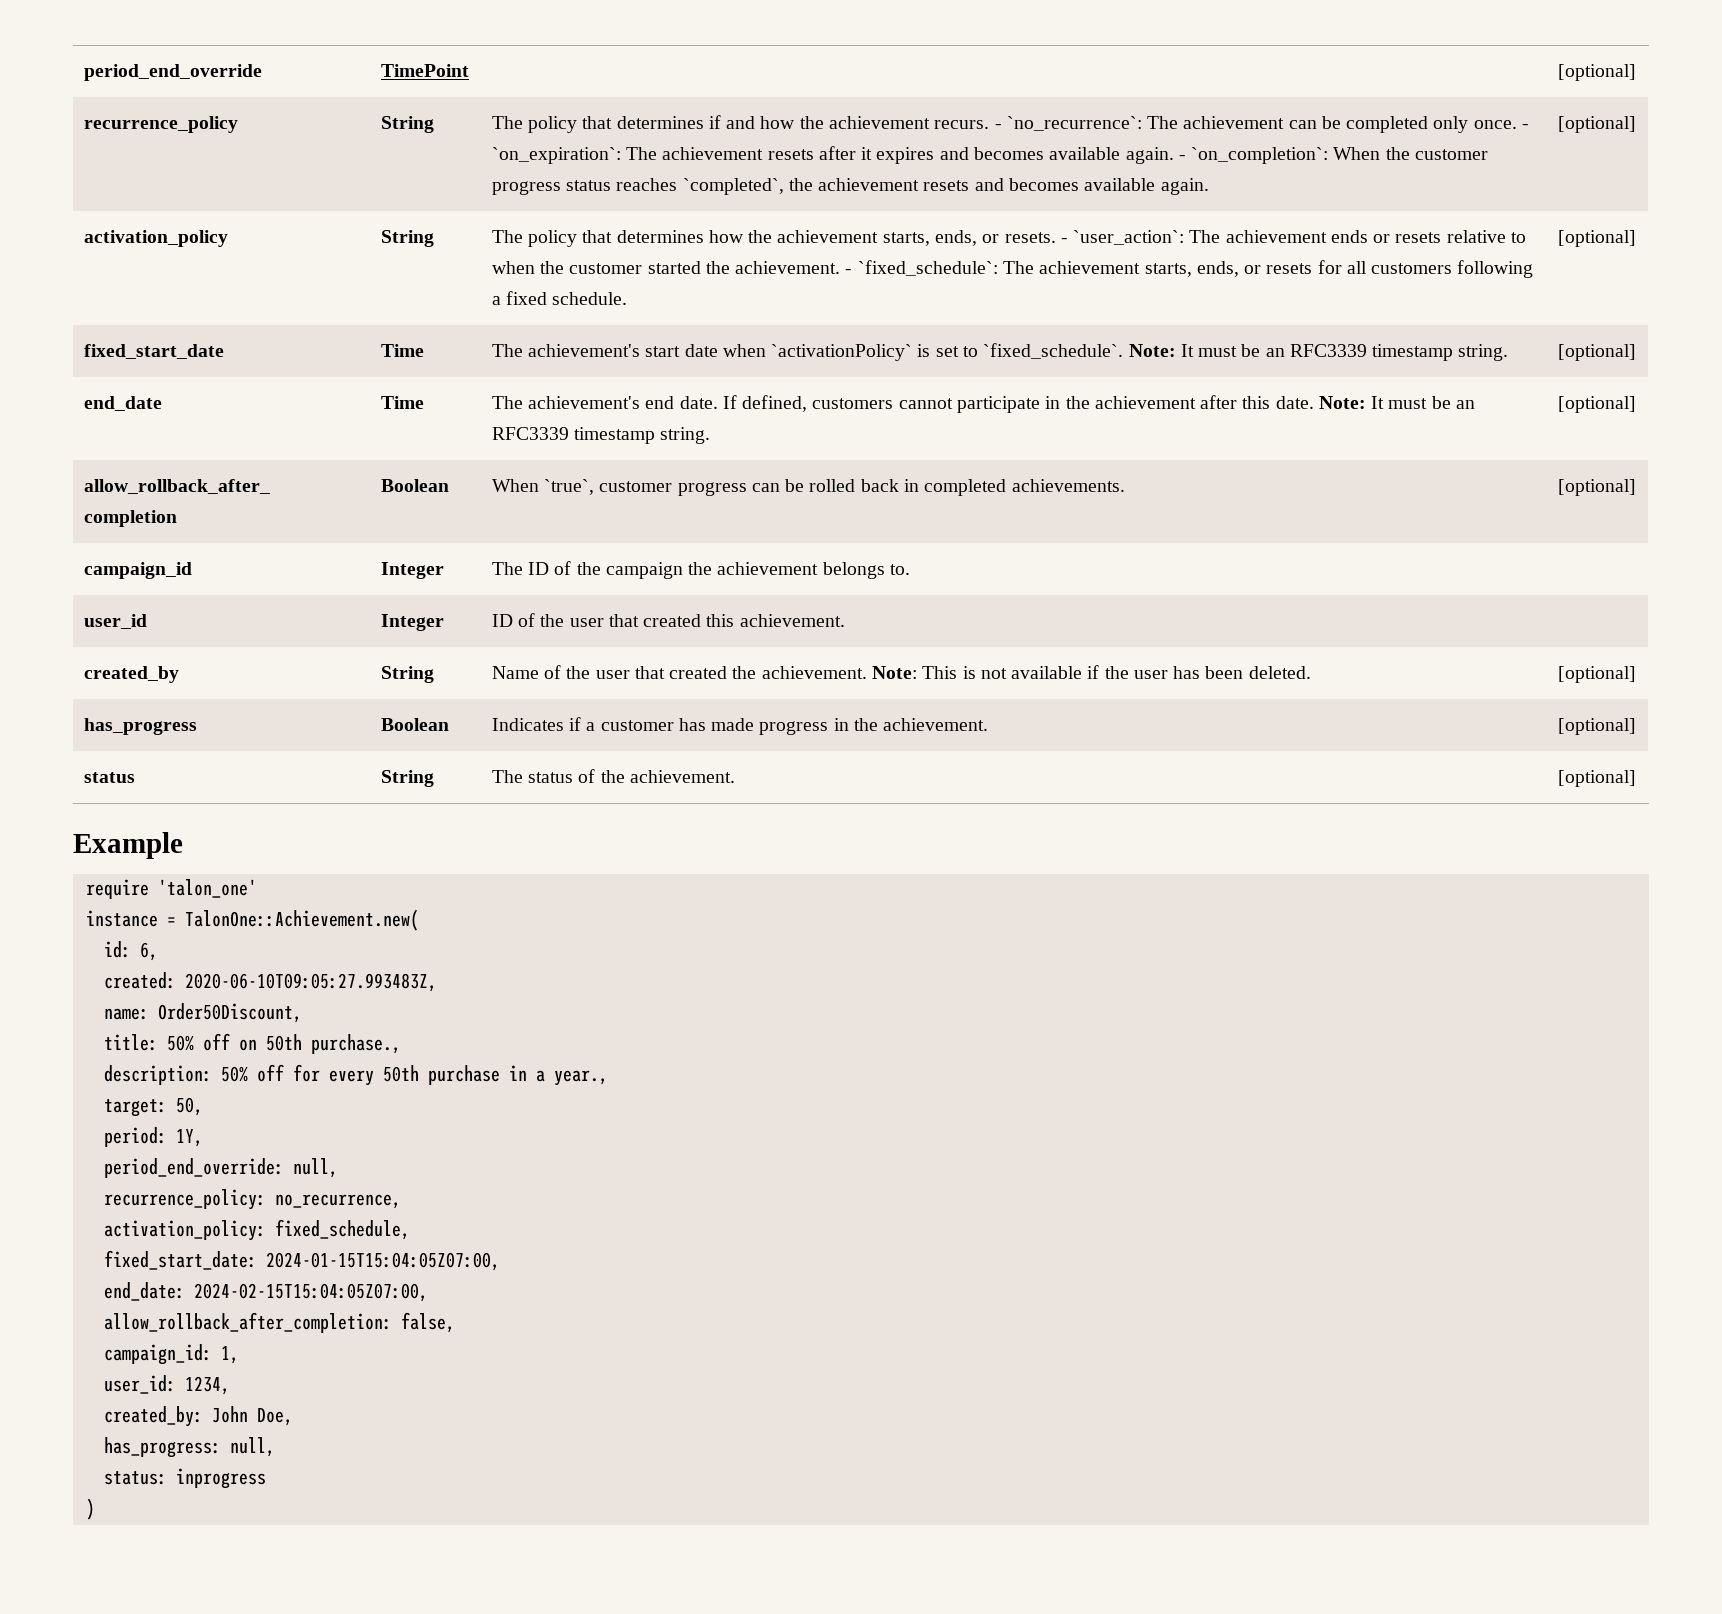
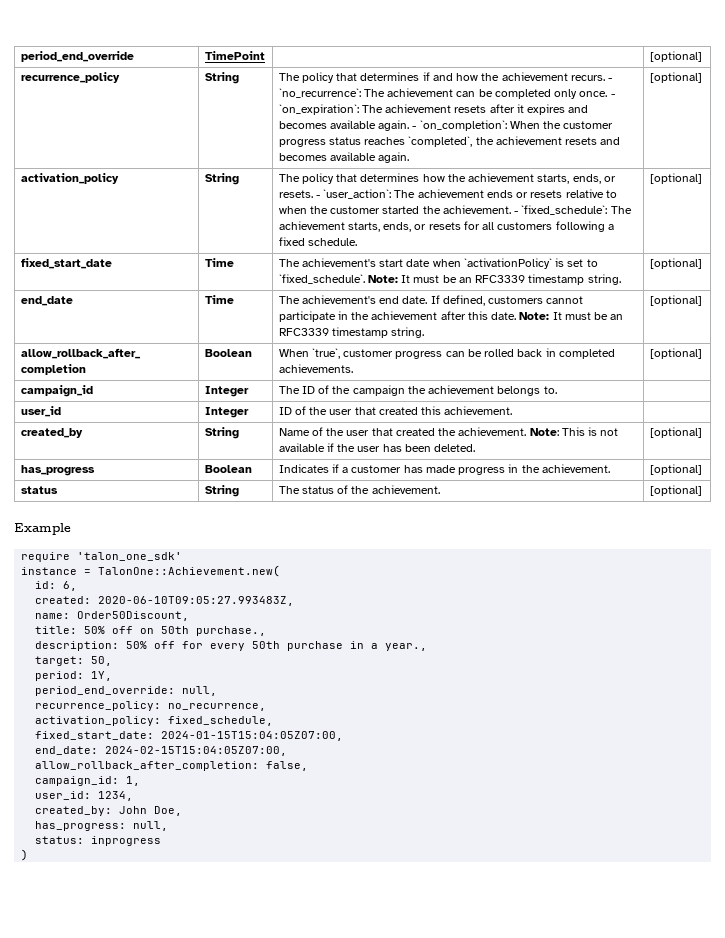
[157,879,257,898] 'talon_one' -> [77,552,183,561] 'talon_one_sdk'

